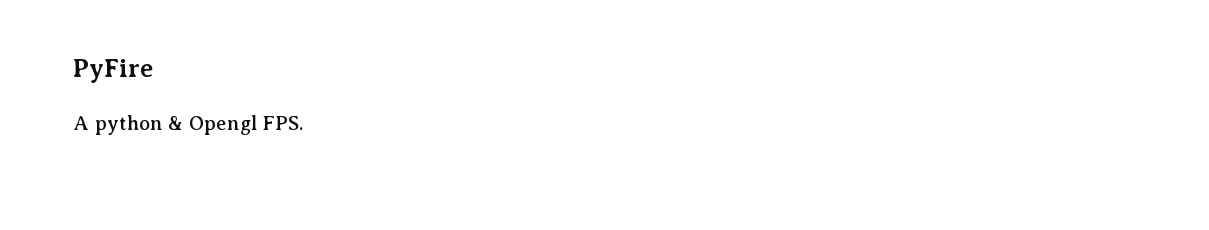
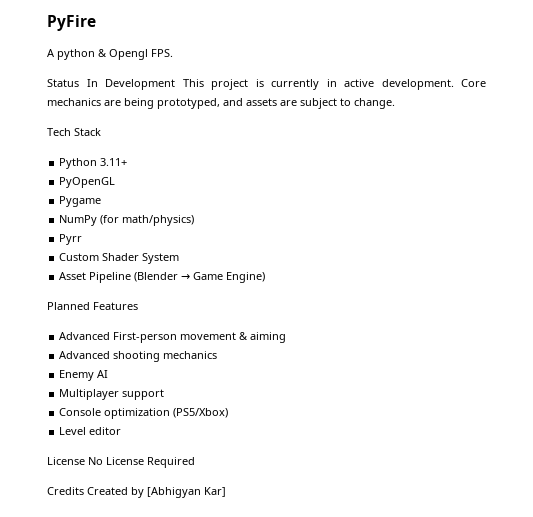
(304, 123) none -> [47,79,486,90] [47,98,395,109] [47,128,101,136] [59,158,128,169] [59,177,116,188] [59,196,102,207] [59,215,195,226] [59,234,83,245] [59,253,180,264] [59,272,266,283] [47,302,138,310] [59,332,287,343] [59,351,218,362] [59,370,109,381] [59,389,165,400] [59,408,229,419] [59,427,122,435] [47,457,195,468] [47,487,226,498] // Status In Development This project is currently in active development. Core mechanics are being prototyped, and assets are subject to change. // Tech Stack // Python 3.11+ // PyOpenGL // Pygame // NumPy (for math/physics) // Pyrr // Custom Shader System // Asset Pipeline (Blender → Game Engine) // Planned Features // Advanced First-person movement & aiming // Advanced shooting mechanics // Enemy AI // Multiplayer support // Console optimization (PS5/Xbox) // Level editor // License No License Required // Credits Created by [Abhigyan Kar]

